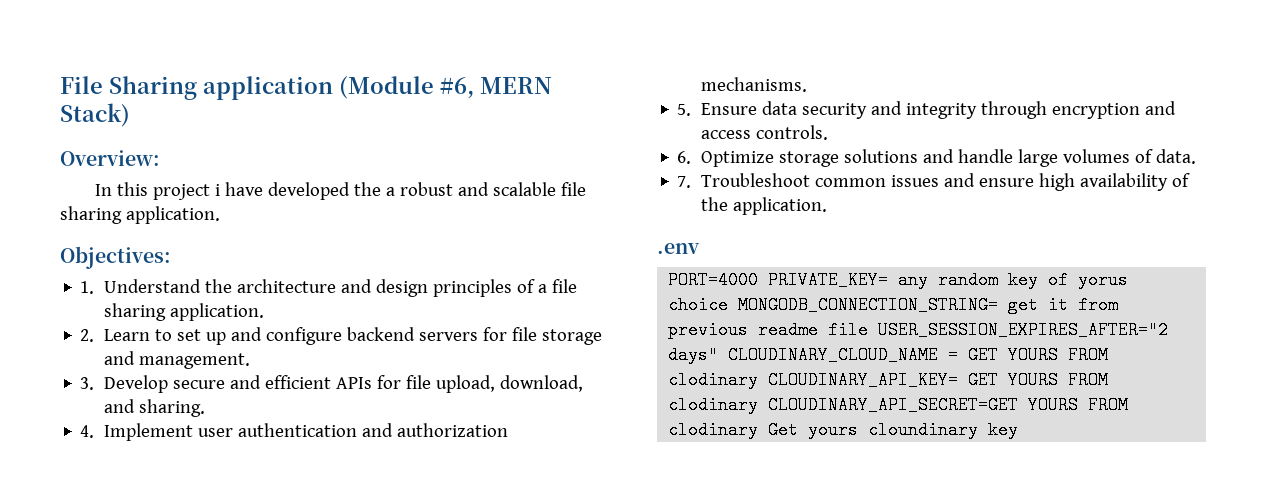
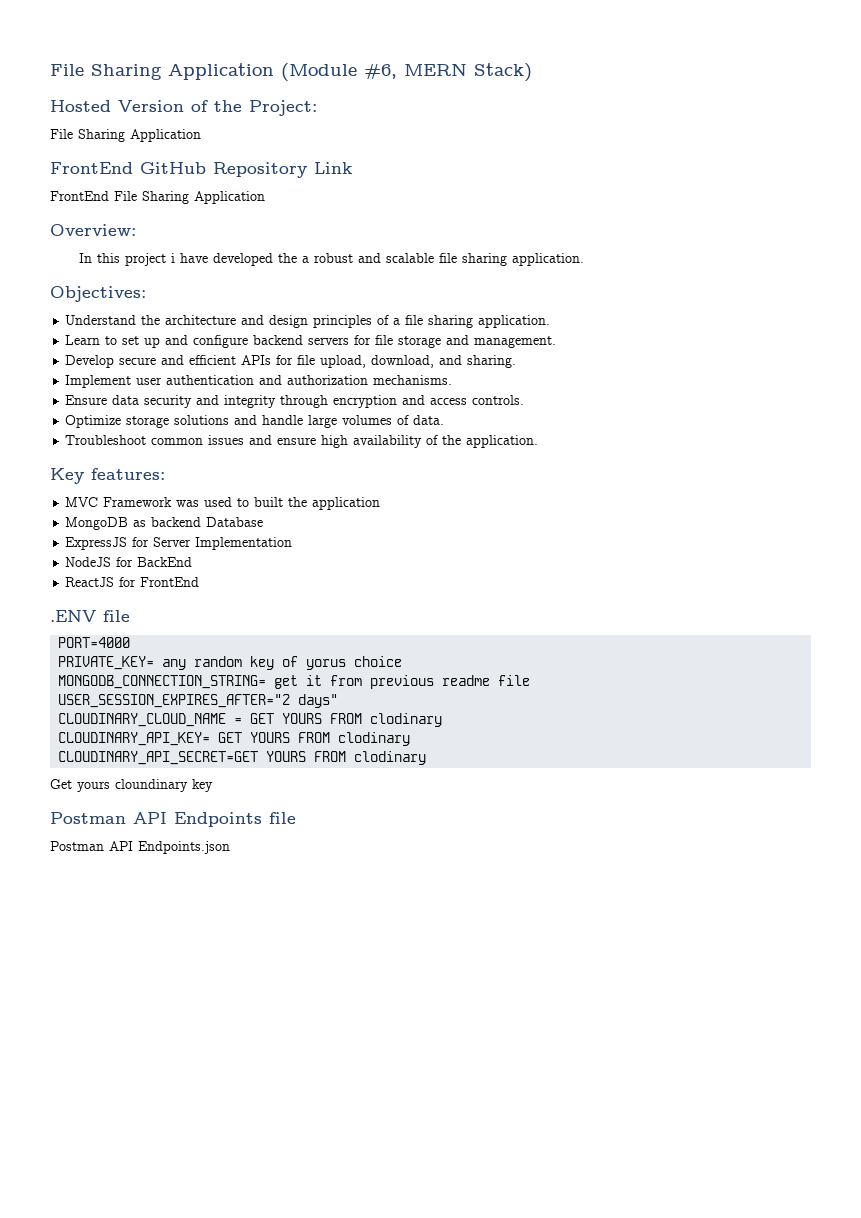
[60,76,333,100] File Sharing application -> [50,63,274,80] File Sharing Application
(130, 115) none -> [50,100,317,116] [50,129,201,142] [50,162,353,178] [50,191,265,204] // Hosted Version of the Project: // File Sharing Application // FrontEnd GitHub Repository Link // FrontEnd File Sharing Application
[80,281,95,294] 1. -> (146, 294) none
[80,329,95,342] 2. -> (551, 321) none
[80,377,95,390] 3. -> (557, 342) none
[80,425,95,438] 4. -> (517, 361) none
[677,104,692,116] 5. -> (453, 380) none
[677,151,692,164] 6. -> (525, 400) none
[677,176,692,188] 7. -> (445, 420) none
[657,243,700,254] .env -> [50,468,165,484] [65,497,381,510] [65,517,264,530] [65,537,293,550] [65,557,193,567] [65,577,200,587] [50,610,130,622] Key features: // MVC Framework was used to built the application // MongoDB as backend Database // ExpressJS for Server Implementation // NodeJS for BackEnd // ReactJS for FrontEnd // .ENV file
(759, 280) none -> (131, 642) //
(729, 305) none -> (403, 661) //
(869, 330) none -> (531, 680) //
(719, 355) none -> (339, 701) //
(759, 380) none -> (443, 720) //
(759, 405) none -> (411, 739) //
(759, 430) none -> (427, 758) //
(1019, 430) none -> [50,812,296,827] [50,841,230,854] // Postman API Endpoints file // Postman API Endpoints.json

